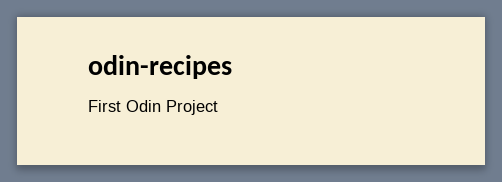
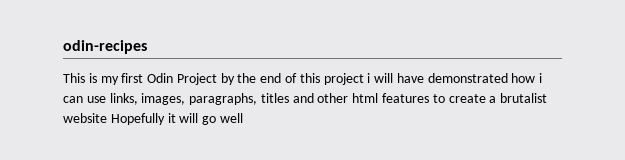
[88,100,218,115] First Odin Project -> [63,73,543,85] [63,93,548,105] [63,113,243,125] This is my first Odin Project by the end of this project i will have demonstrated how i can use links, images, paragraphs, titles and other html features to create a brutalist website Hopefully it will go well

